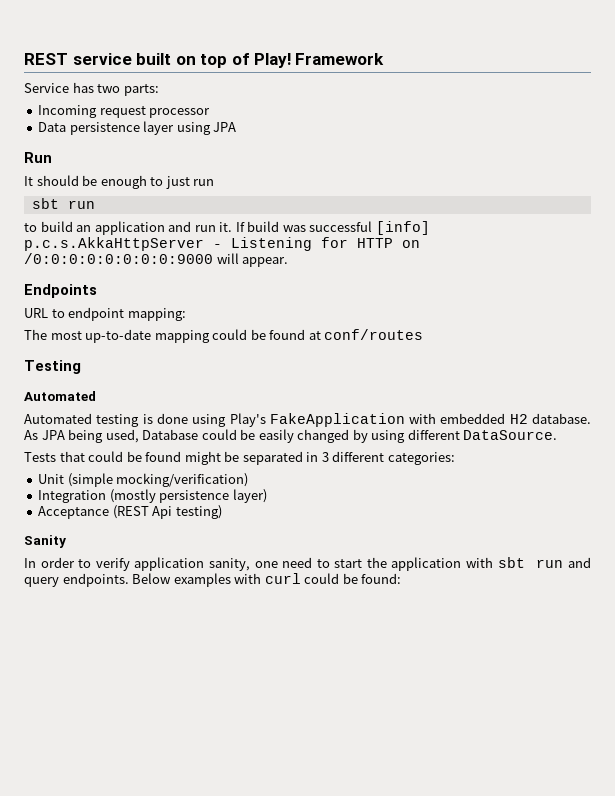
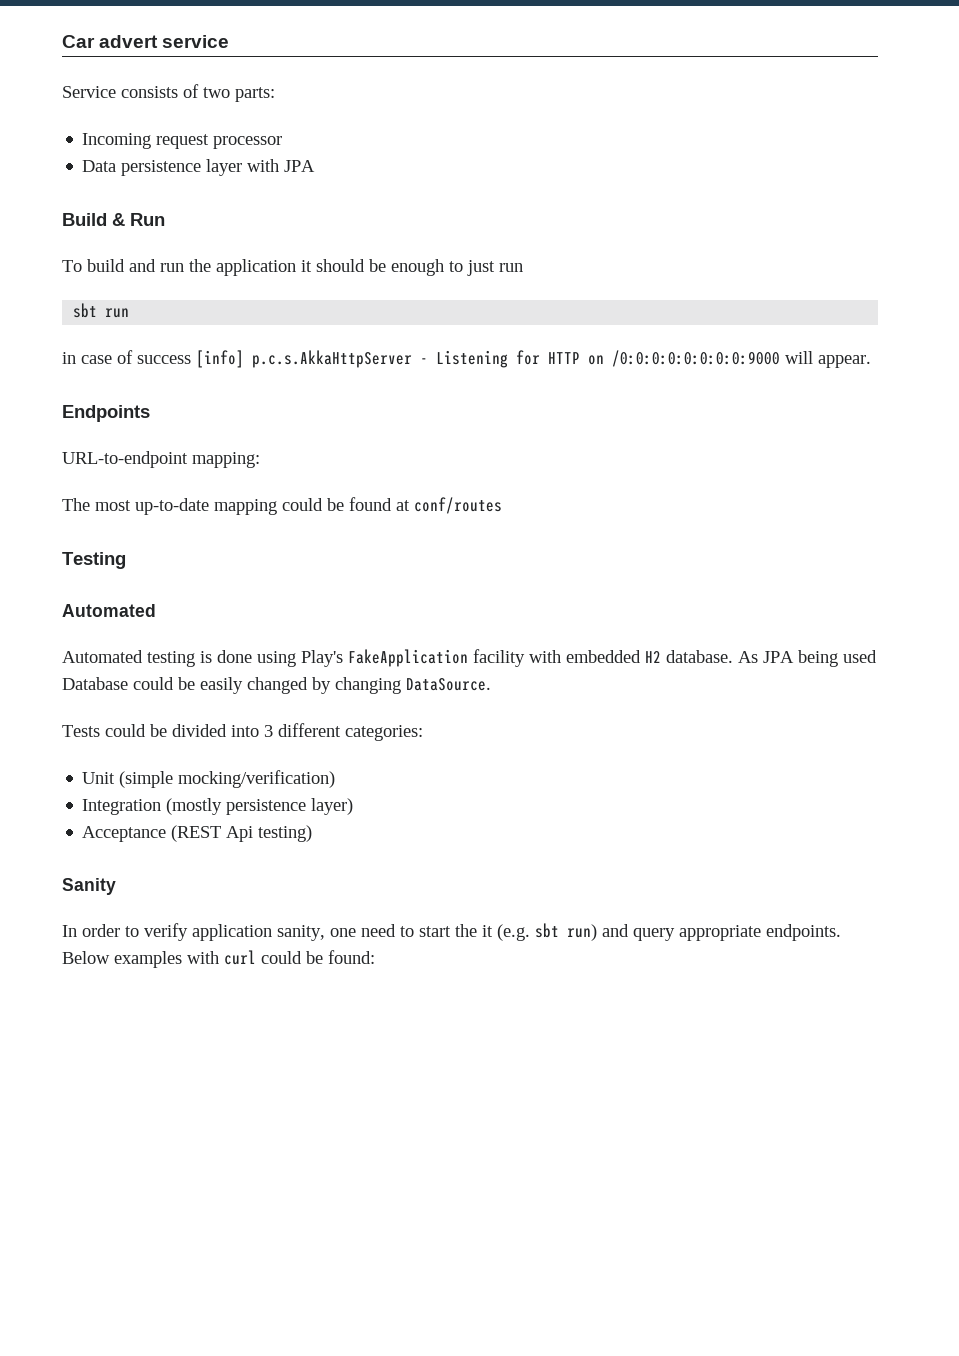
[24,53,68,65] REST -> [62,35,159,48] Car advert
[136,53,385,68] built on top of Play! Framework -> (230, 41) none
[72,82,94,93] has -> [121,84,199,98] consists of
[176,122,211,135] using -> [247,159,280,172] with
(237, 127) none -> [62,213,125,226] Build &
[24,176,33,186] It -> [62,259,312,276] To build and run the application it
[24,221,373,235] to build an application and run it. If build was successful -> [62,350,191,364] in case of success
[24,307,125,321] URL to endpoint -> [62,451,188,468] URL-to-endpoint
(405, 420) none -> [473,649,525,667] facility
[105,429,139,443] used, -> [843,650,877,663] used
[371,429,460,443] using different -> [335,677,401,694] changing
[59,451,319,465] that could be found might be separated in -> [105,724,259,737] could be divided into
[391,557,564,571] application with sbt run -> [482,923,597,941] it (e.g. sbt run)
(59, 582) none -> [679,925,761,941] appropriate

